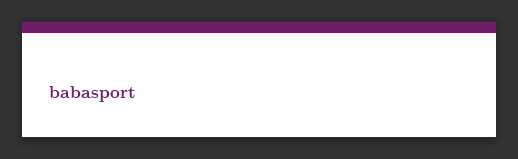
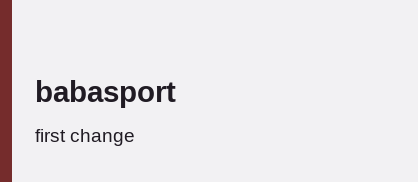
(136, 94) none -> [35,129,136,146] // first change

